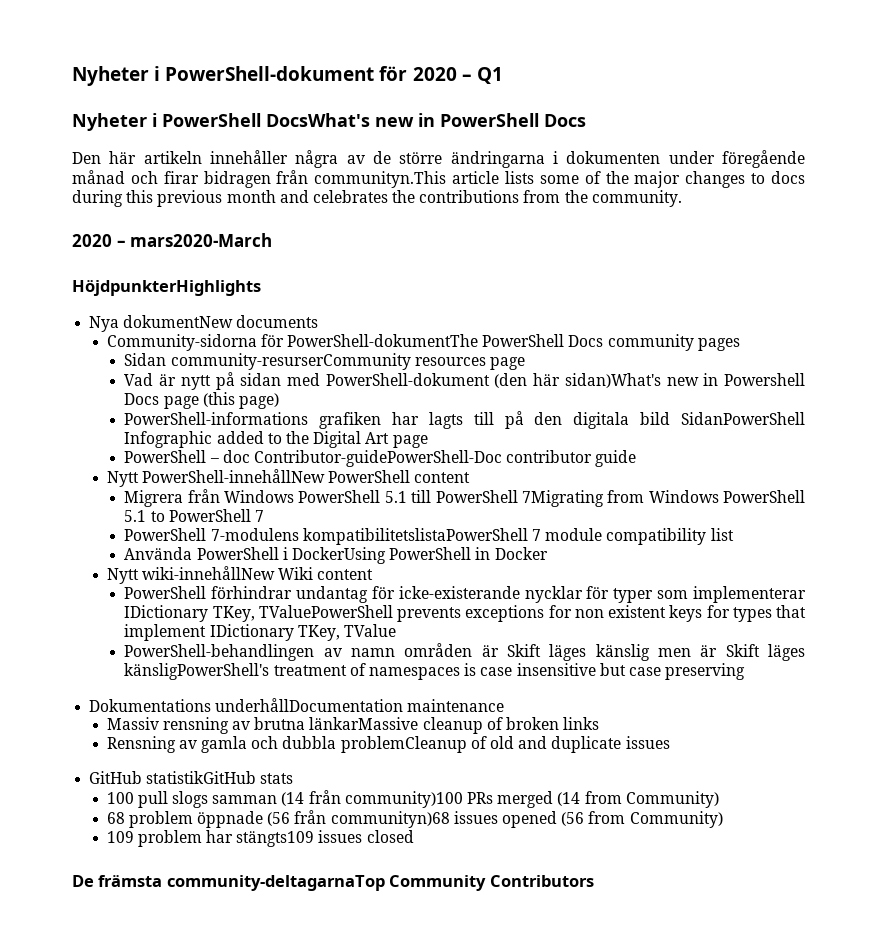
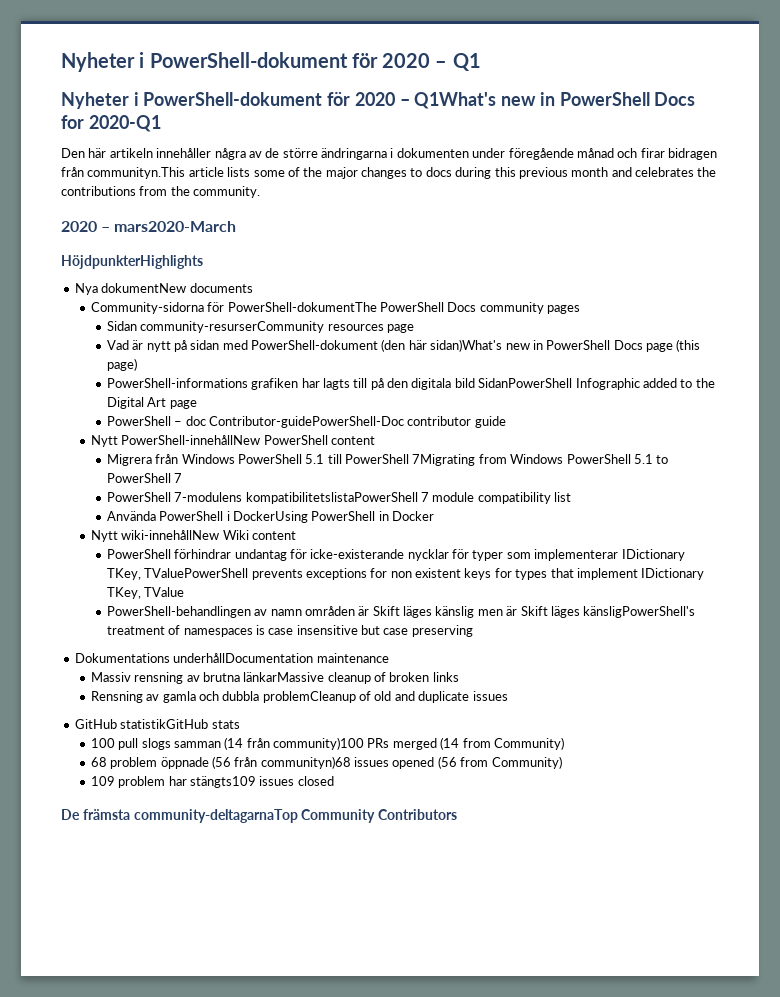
[162,113,586,127] PowerShell DocsWhat's new in PowerShell Docs -> [143,92,696,109] [61,115,161,132] PowerShell-dokument för 2020 – Q1What's new in PowerShell Docs for 2020-Q1
[723,373,805,386] Powershell -> [546,340,611,350] PowerShell

